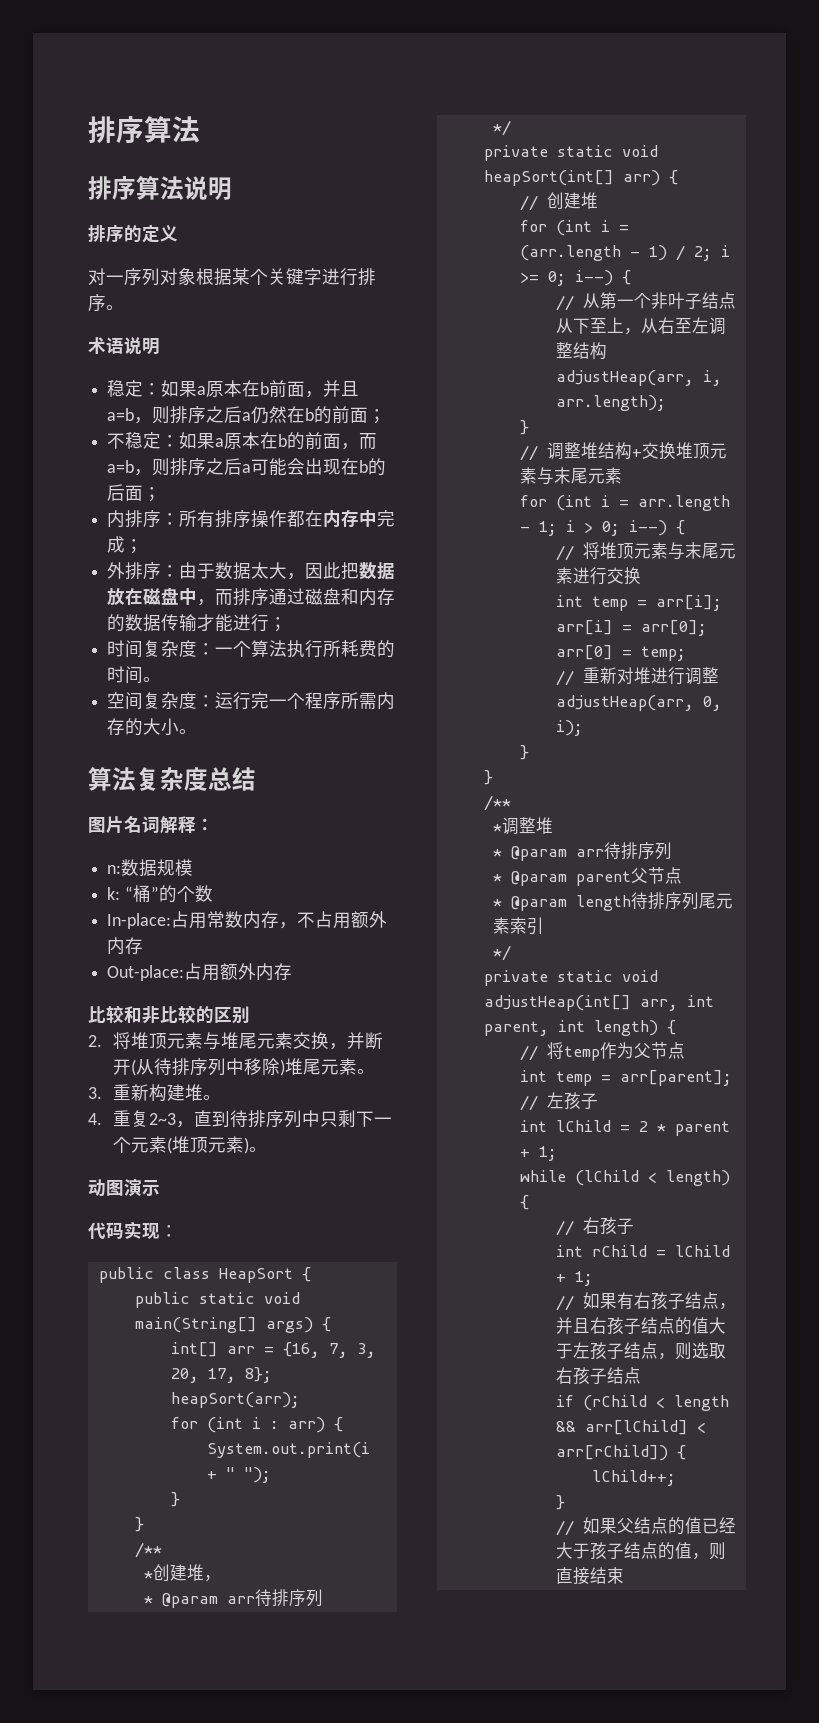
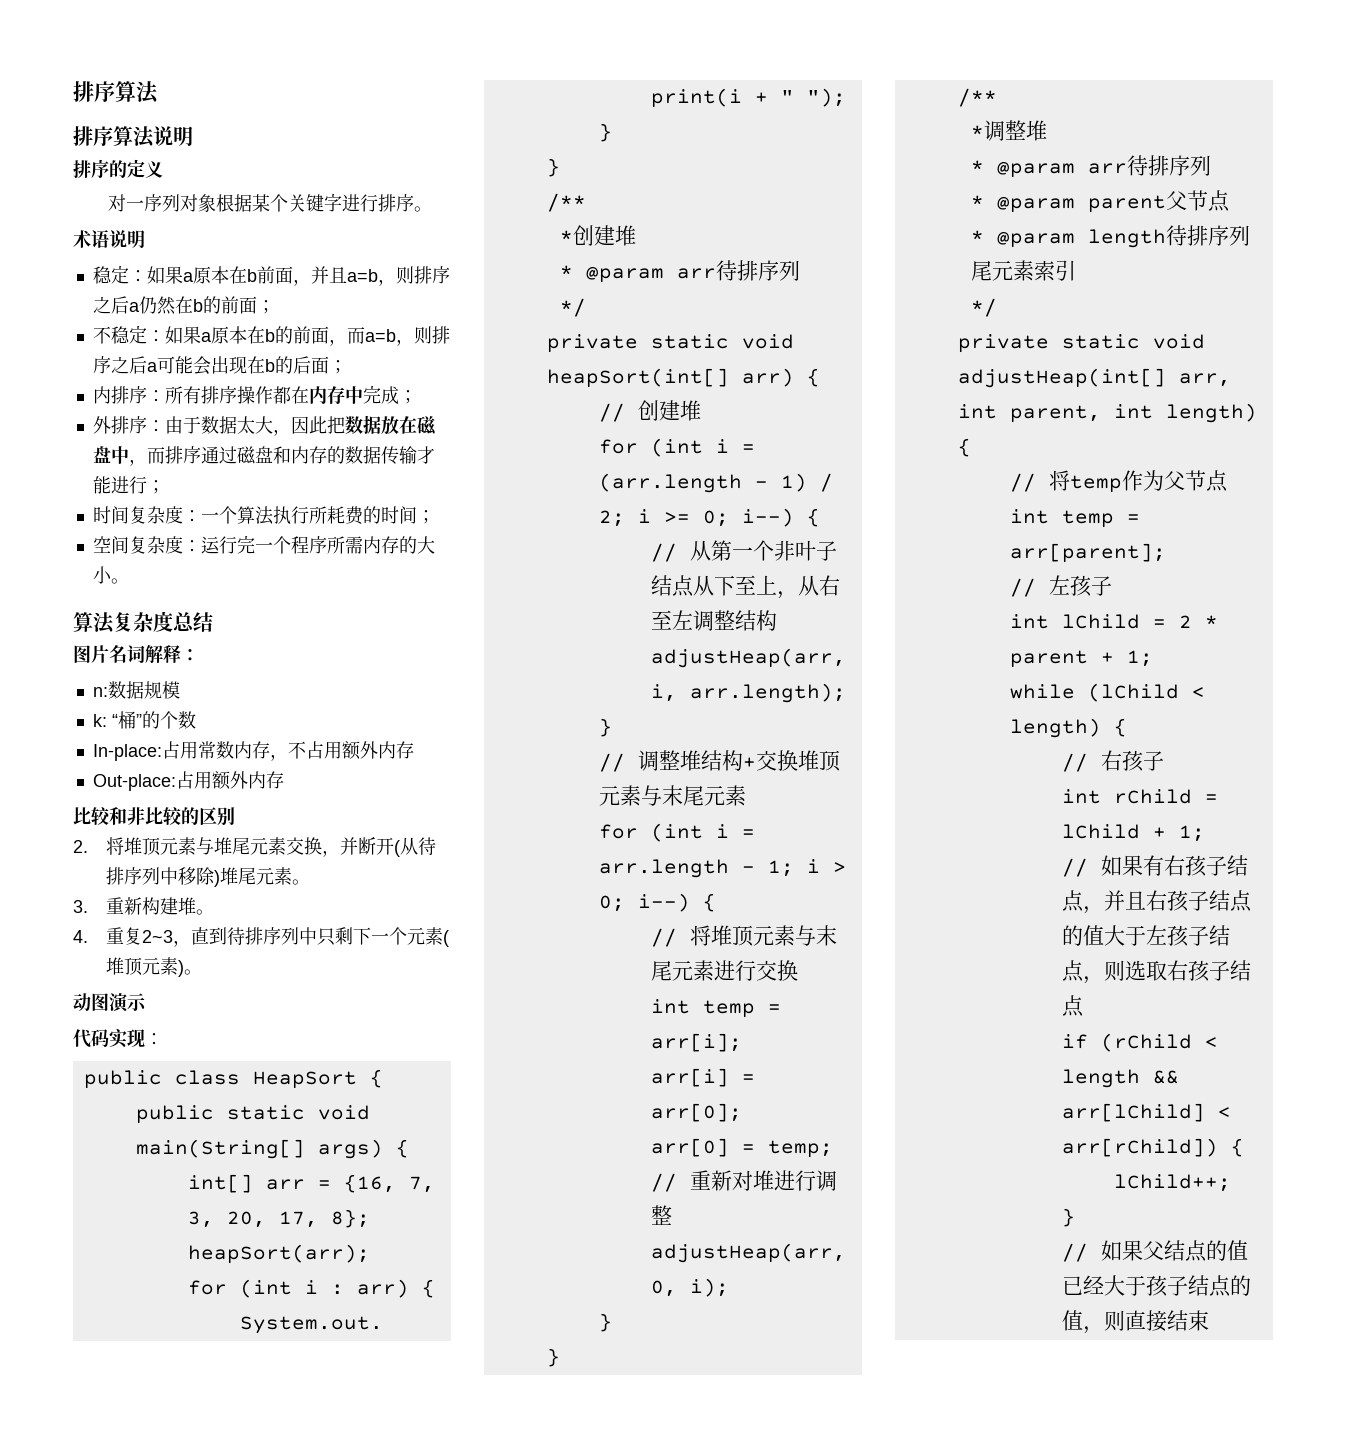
[143,677,162,682] 。 -> [416,510,435,524] ；
[203,1575,221,1582] ， -> (636, 235) none

